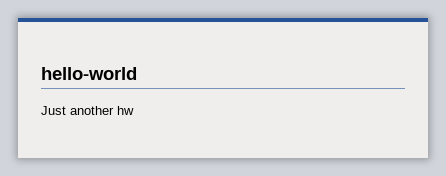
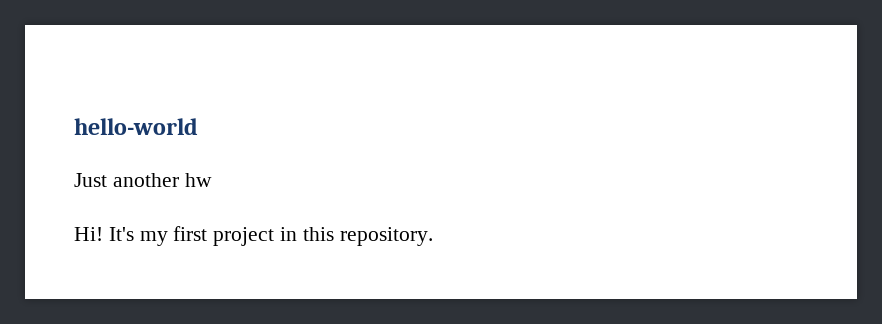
(134, 110) none -> [74,226,433,246] // Hi! It's my first project in this repository.

